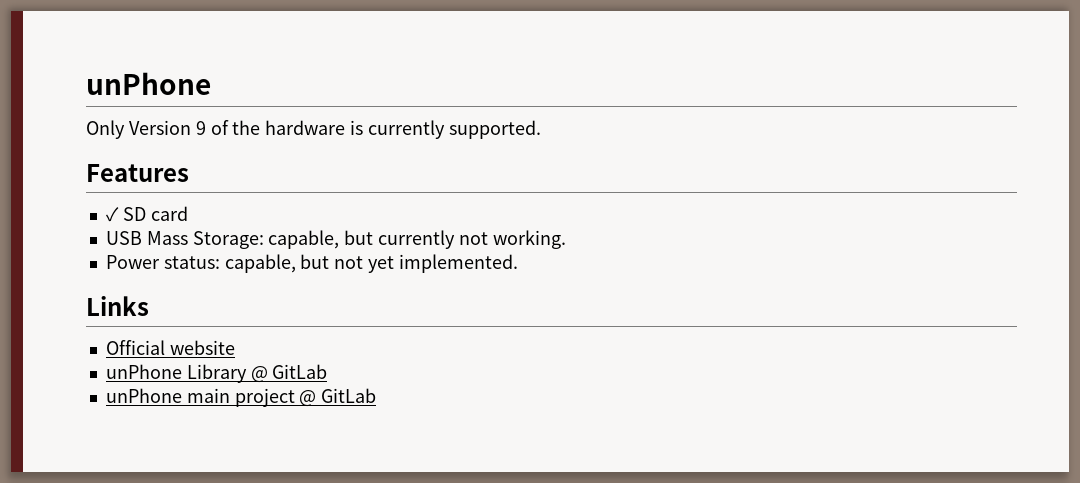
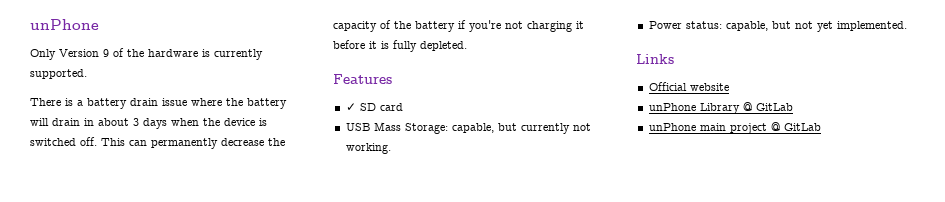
(541, 129) none -> [30,98,287,109] [30,118,267,129] [30,137,285,149] [333,20,584,32] [333,40,467,52] // There is a battery drain issue where the battery will drain in about 3 days when the device is switched off. This can permanently decrease the capacity of the battery if you're not charging it before it is fully depleted.

